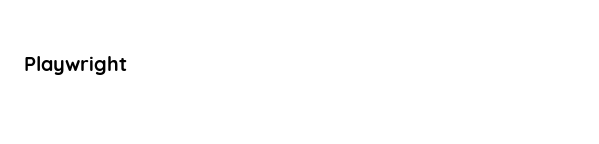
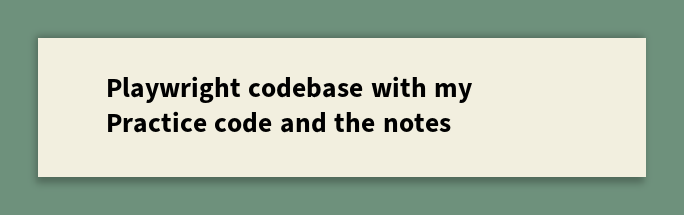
(127, 65) none -> [248,76,473,103] [106,111,451,133] codebase with my Practice code and the notes

